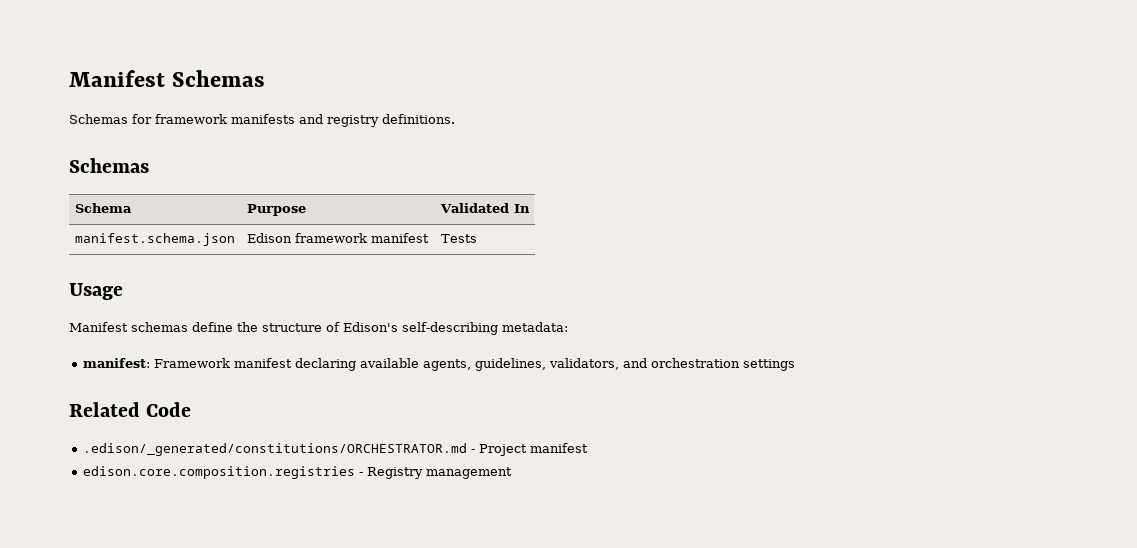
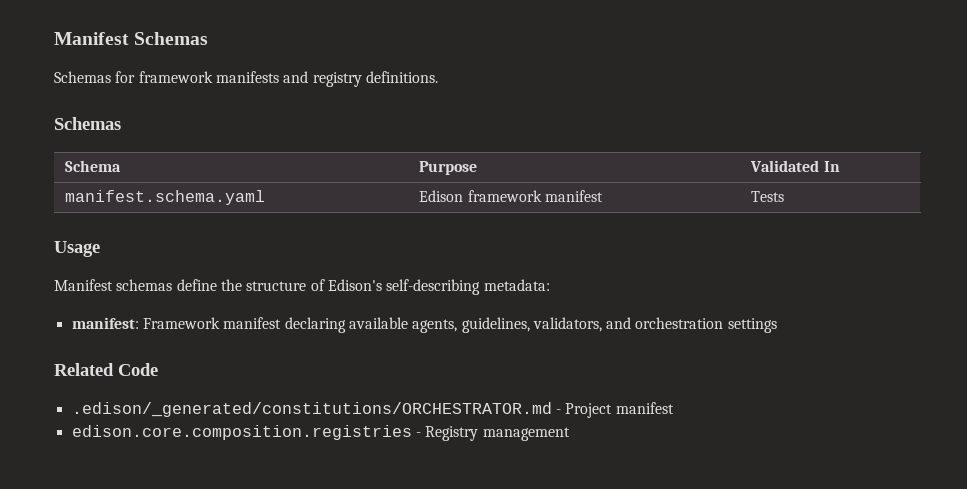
[74,233,235,246] manifest.schema.json -> [65,190,266,205] manifest.schema.yaml

